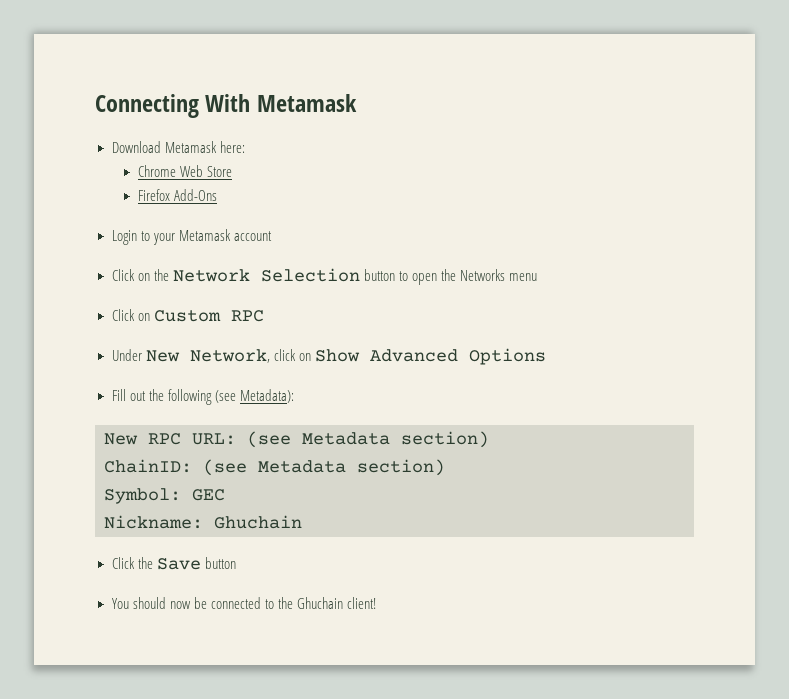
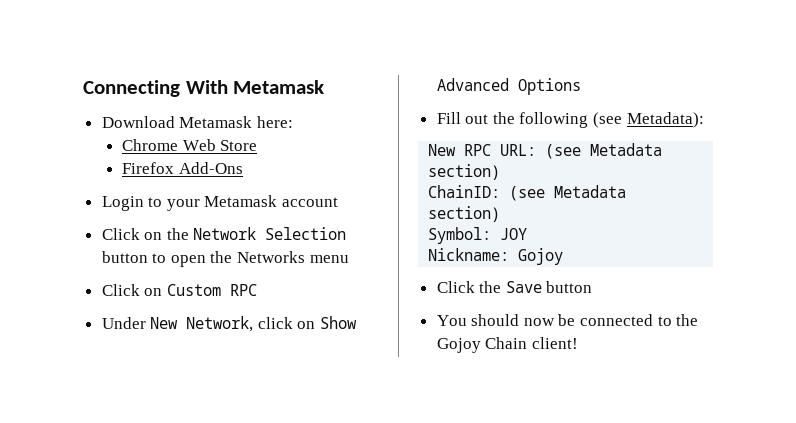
[192,489,225,501] GEC -> [500,228,528,240] JOY
[214,515,302,529] Ghuchain -> [518,248,564,265] Gojoy
[296,597,343,609] Ghuchain -> [436,337,528,353] Gojoy Chain

